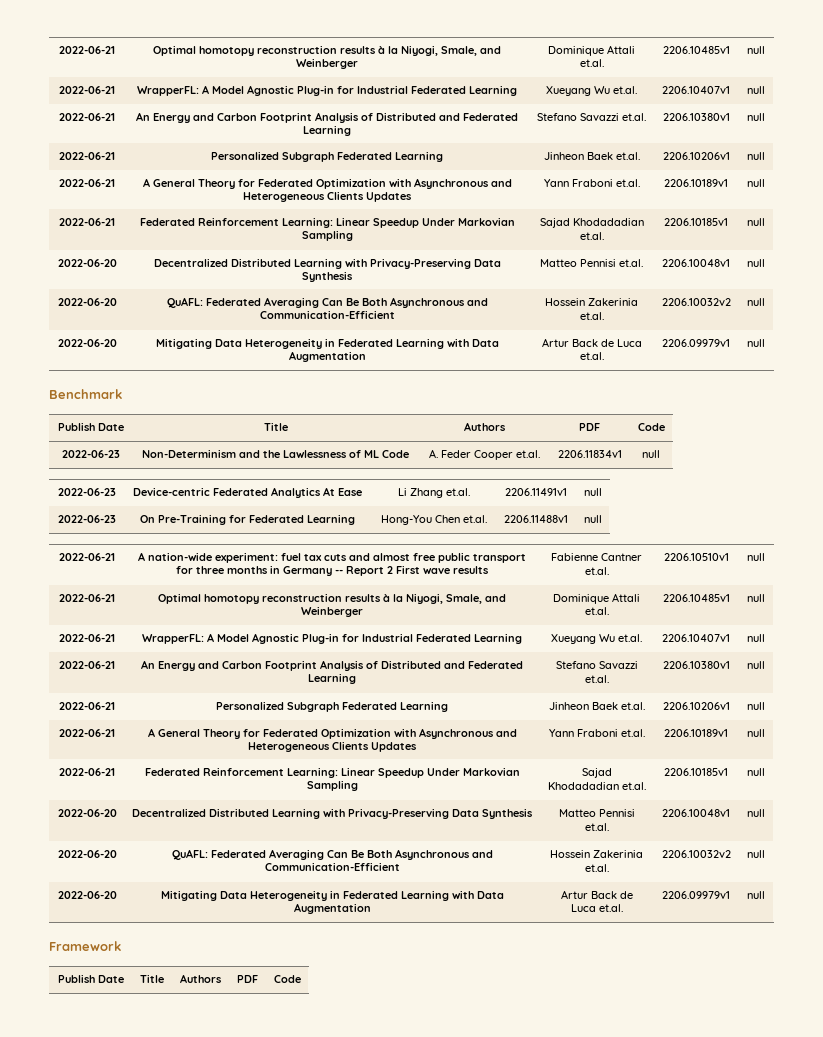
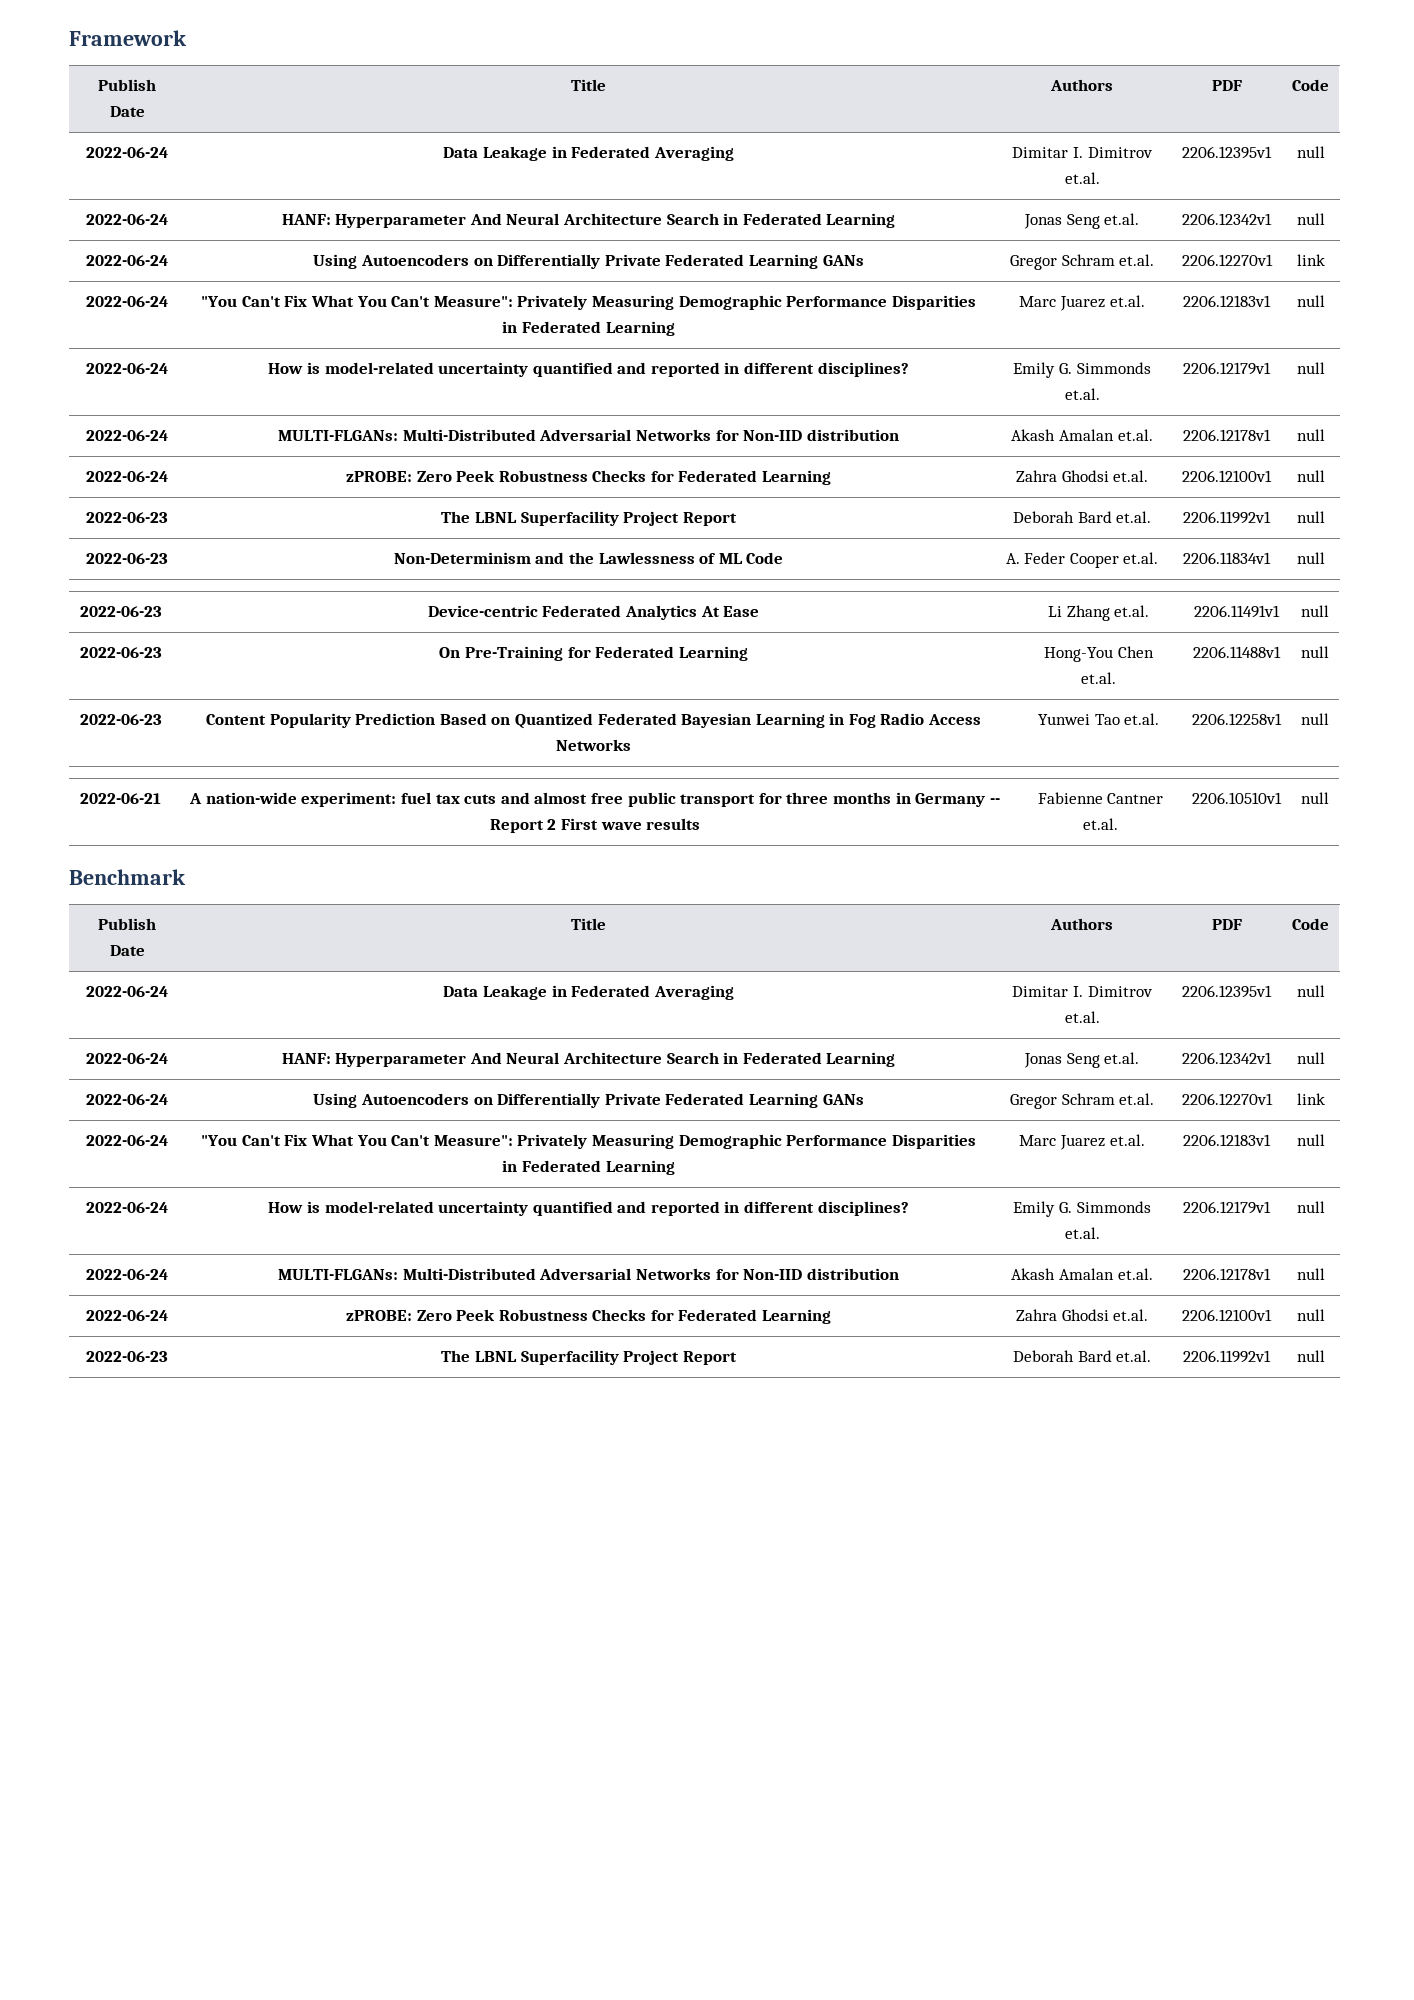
[59,46,115,54] [153,45,501,56] [296,58,358,69] [548,45,635,56] [579,59,604,67] [662,46,730,54] [747,46,765,54] [59,86,115,94] [137,85,517,96] [546,86,637,96] [661,86,730,94] [747,86,765,94] [59,113,115,121] [136,112,518,123] [303,125,351,136] [537,113,646,121] [662,113,730,121] [747,113,765,121] [59,152,115,160] [211,151,443,162] [543,152,640,160] [662,152,730,160] [747,152,765,160] [59,179,115,187] [142,178,512,189] [243,191,411,202] [543,179,640,187] [663,179,728,187] [747,179,765,187] [59,218,115,226] [139,217,515,228] [301,230,353,241] [539,218,644,228] [579,232,604,240] [663,218,728,226] [747,218,765,226] [57,259,117,267] [153,258,501,269] [302,271,352,282] [540,259,643,267] [661,259,730,267] [747,259,765,267] [57,298,117,306] [166,297,488,308] [259,310,395,319] [545,298,638,306] [579,312,604,320] [661,298,731,306] [747,298,765,306] [57,339,117,347] [155,338,499,349] [288,351,366,362] [541,338,642,347] [579,352,604,360] [661,339,730,347] [747,339,765,347] [49,389,122,399] [57,422,124,431] [263,422,288,431] [464,422,505,431] [578,423,600,431] [637,423,665,431] 2022-06-21 | Optimal homotopy reconstruction results à la Niyogi, Smale, and Weinberger | Dominique Attali et.al. | 2206.10485v1 | null // 2022-06-21 | WrapperFL: A Model Agnostic Plug-in for Industrial Federated Learning | Xueyang Wu et.al. | 2206.10407v1 | null // 2022-06-21 | An Energy and Carbon Footprint Analysis of Distributed and Federated Learning | Stefano Savazzi et.al. | 2206.10380v1 | null // 2022-06-21 | Personalized Subgraph Federated Learning | Jinheon Baek et.al. | 2206.10206v1 | null // 2022-06-21 | A General Theory for Federated Optimization with Asynchronous and Heterogeneous Clients Updates | Yann Fraboni et.al. | 2206.10189v1 | null // 2022-06-21 | Federated Reinforcement Learning: Linear Speedup Under Markovian Sampling | Sajad Khodadadian et.al. | 2206.10185v1 | null // 2022-06-20 | Decentralized Distributed Learning with Privacy-Preserving Data Synthesis | Matteo Pennisi et.al. | 2206.10048v1 | null // 2022-06-20 | QuAFL: Federated Averaging Can Be Both Asynchronous and Communication-Efficient | Hossein Zakerinia et.al. | 2206.10032v2 | null // 2022-06-20 | Mitigating Data Heterogeneity in Federated Learning with Data Augmentation | Artur Back de Luca et.al. | 2206.09979v1 | null // Benchmark // Publish Date | Title | Authors | PDF | Code -> [69,30,187,46] [98,79,156,91] [109,106,145,117] [571,79,606,91] [1050,79,1113,91] [1211,80,1242,91] [1292,79,1329,91] [86,147,168,158] [443,146,734,161] [1012,147,1153,158] [1064,172,1100,184] [1182,146,1272,159] [1296,146,1325,158] [86,214,168,225] [281,213,896,228] [1023,213,1140,229] [1182,213,1272,225] [1296,213,1325,225] [86,255,168,266] [313,254,864,269] [1009,254,1155,270] [1181,254,1273,266] [1296,254,1325,266] [86,296,168,307] [201,295,976,310] [502,321,675,336] [1019,295,1145,311] [1183,295,1271,307] [1296,295,1325,307] [86,363,168,374] [268,362,909,377] [1013,362,1151,378] [1064,388,1100,400] [1183,362,1271,375] [1296,362,1325,374] [86,430,168,441] [278,429,899,441] [1011,429,1153,441] [1183,429,1271,441] [1296,429,1325,441] [86,471,168,482] [345,470,832,485] [1015,470,1149,482] [1182,470,1272,482] [1296,470,1325,482] [86,512,168,523] [441,511,737,526] [1012,511,1152,523] [1183,511,1271,524] [1296,511,1325,523] Framework // Publish Date | Title | Authors | PDF | Code // 2022-06-24 | Data Leakage in Federated Averaging | Dimitar I. Dimitrov et.al. | 2206.12395v1 | null // 2022-06-24 | HANF: Hyperparameter And Neural Architecture Search in Federated Learning | Jonas Seng et.al. | 2206.12342v1 | null // 2022-06-24 | Using Autoencoders on Differentially Private Federated Learning GANs | Gregor Schram et.al. | 2206.12270v1 | link // 2022-06-24 | "You Can't Fix What You Can't Measure": Privately Measuring Demographic Performance Disparities in Federated Learning | Marc Juarez et.al. | 2206.12183v1 | null // 2022-06-24 | How is model-related uncertainty quantified and reported in different disciplines? | Emily G. Simmonds et.al. | 2206.12179v1 | null // 2022-06-24 | MULTI-FLGANs: Multi-Distributed Adversarial Networks for Non-IID distribution | Akash Amalan et.al. | 2206.12178v1 | null // 2022-06-24 | zPROBE: Zero Peek Robustness Checks for Federated Learning | Zahra Ghodsi et.al. | 2206.12100v1 | null // 2022-06-23 | The LBNL Superfacility Project Report | Deborah Bard et.al. | 2206.11992v1 | null
(602, 519) none -> [79,714,162,725] [205,713,982,729] [556,739,631,751] [1037,713,1160,725] [1191,713,1282,725] [1300,713,1329,725] // 2022-06-23 | Content Popularity Prediction Based on Quantized Federated Bayesian Learning in Fog Radio Access Networks | Yunwei Tao et.al. | 2206.12258v1 | null
[59,594,115,602] [158,593,506,604] [301,606,363,617] [553,593,640,604] [584,607,609,615] [662,594,730,602] [747,594,765,602] [59,634,115,642] [142,633,522,644] [551,634,642,644] [661,634,730,642] [747,634,765,642] [59,661,115,669] [141,660,523,671] [308,673,356,684] [555,661,638,669] [584,675,609,683] [662,661,730,669] [747,661,765,669] [59,702,115,710] [216,701,448,712] [548,702,645,710] [662,702,730,710] [747,702,765,710] [59,729,115,737] [147,728,517,739] [248,741,416,752] [548,729,645,737] [663,729,728,737] [747,729,765,737] [59,768,115,776] [144,767,520,778] [306,780,358,791] [581,768,612,778] [547,782,646,790] [663,768,728,776] [747,768,765,776] [57,809,117,817] [132,808,532,819] [558,809,635,817] [584,823,609,831] [661,809,730,817] [747,809,765,817] [57,850,117,858] [171,849,493,860] [264,862,400,871] [550,850,643,858] [584,864,609,872] [661,850,731,858] [747,850,765,858] [57,891,117,899] [160,890,504,901] [293,903,371,914] [560,890,633,899] [570,904,623,912] [661,891,730,899] [747,891,765,899] [49,941,121,951] [57,974,124,983] [139,974,164,983] [179,974,221,983] [236,975,258,983] [273,975,301,983] // 2022-06-21 | Optimal homotopy reconstruction results à la Niyogi, Smale, and Weinberger | Dominique Attali et.al. | 2206.10485v1 | null // 2022-06-21 | WrapperFL: A Model Agnostic Plug-in for Industrial Federated Learning | Xueyang Wu et.al. | 2206.10407v1 | null // 2022-06-21 | An Energy and Carbon Footprint Analysis of Distributed and Federated Learning | Stefano Savazzi et.al. | 2206.10380v1 | null // 2022-06-21 | Personalized Subgraph Federated Learning | Jinheon Baek et.al. | 2206.10206v1 | null // 2022-06-21 | A General Theory for Federated Optimization with Asynchronous and Heterogeneous Clients Updates | Yann Fraboni et.al. | 2206.10189v1 | null // 2022-06-21 | Federated Reinforcement Learning: Linear Speedup Under Markovian Sampling | Sajad Khodadadian et.al. | 2206.10185v1 | null // 2022-06-20 | Decentralized Distributed Learning with Privacy-Preserving Data Synthesis | Matteo Pennisi et.al. | 2206.10048v1 | null // 2022-06-20 | QuAFL: Federated Averaging Can Be Both Asynchronous and Communication-Efficient | Hossein Zakerinia et.al. | 2206.10032v2 | null // 2022-06-20 | Mitigating Data Heterogeneity in Federated Learning with Data Augmentation | Artur Back de Luca et.al. | 2206.09979v1 | null // Framework // Publish Date | Title | Authors | PDF | Code -> [69,869,186,885] [98,918,156,930] [109,945,145,956] [571,918,606,930] [1050,918,1113,930] [1211,919,1242,930] [1292,918,1329,930] [86,986,168,997] [443,985,734,1000] [1012,986,1153,997] [1064,1011,1100,1023] [1182,985,1272,998] [1296,985,1325,997] [86,1053,168,1064] [281,1052,896,1067] [1023,1052,1140,1068] [1182,1052,1272,1064] [1296,1052,1325,1064] [86,1094,168,1105] [313,1093,864,1108] [1009,1093,1155,1109] [1181,1093,1273,1105] [1296,1093,1325,1105] [86,1135,168,1146] [201,1134,976,1149] [502,1160,675,1175] [1019,1134,1145,1150] [1183,1134,1271,1146] [1296,1134,1325,1146] [86,1202,168,1213] [268,1201,909,1216] [1013,1201,1151,1217] [1064,1227,1100,1239] [1183,1201,1271,1214] [1296,1201,1325,1213] [86,1269,168,1280] [278,1268,899,1280] [1011,1268,1153,1280] [1183,1268,1271,1280] [1296,1268,1325,1280] [86,1310,168,1321] [345,1309,832,1324] [1015,1309,1149,1321] [1182,1309,1272,1321] [1296,1309,1325,1321] [86,1351,168,1362] [441,1350,737,1365] [1012,1350,1152,1362] [1183,1350,1271,1363] [1296,1350,1325,1362] // Benchmark // Publish Date | Title | Authors | PDF | Code // 2022-06-24 | Data Leakage in Federated Averaging | Dimitar I. Dimitrov et.al. | 2206.12395v1 | null // 2022-06-24 | HANF: Hyperparameter And Neural Architecture Search in Federated Learning | Jonas Seng et.al. | 2206.12342v1 | null // 2022-06-24 | Using Autoencoders on Differentially Private Federated Learning GANs | Gregor Schram et.al. | 2206.12270v1 | link // 2022-06-24 | "You Can't Fix What You Can't Measure": Privately Measuring Demographic Performance Disparities in Federated Learning | Marc Juarez et.al. | 2206.12183v1 | null // 2022-06-24 | How is model-related uncertainty quantified and reported in different disciplines? | Emily G. Simmonds et.al. | 2206.12179v1 | null // 2022-06-24 | MULTI-FLGANs: Multi-Distributed Adversarial Networks for Non-IID distribution | Akash Amalan et.al. | 2206.12178v1 | null // 2022-06-24 | zPROBE: Zero Peek Robustness Checks for Federated Learning | Zahra Ghodsi et.al. | 2206.12100v1 | null // 2022-06-23 | The LBNL Superfacility Project Report | Deborah Bard et.al. | 2206.11992v1 | null

